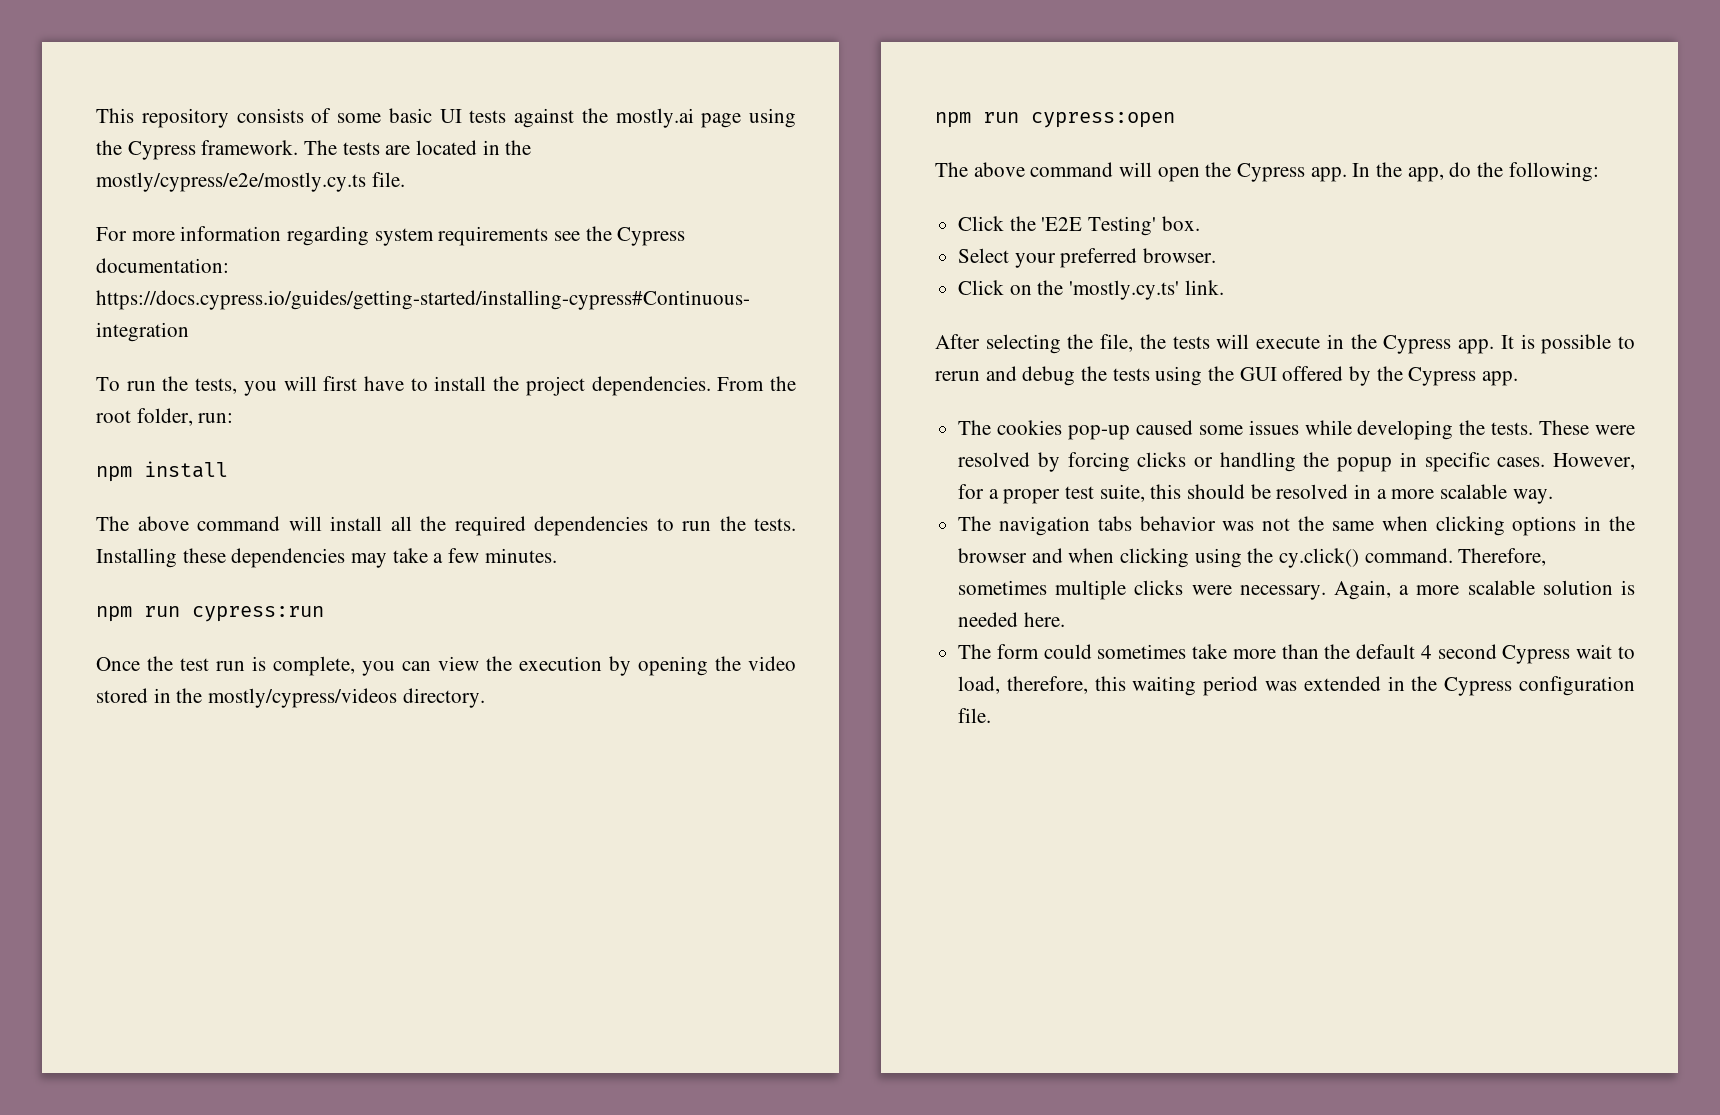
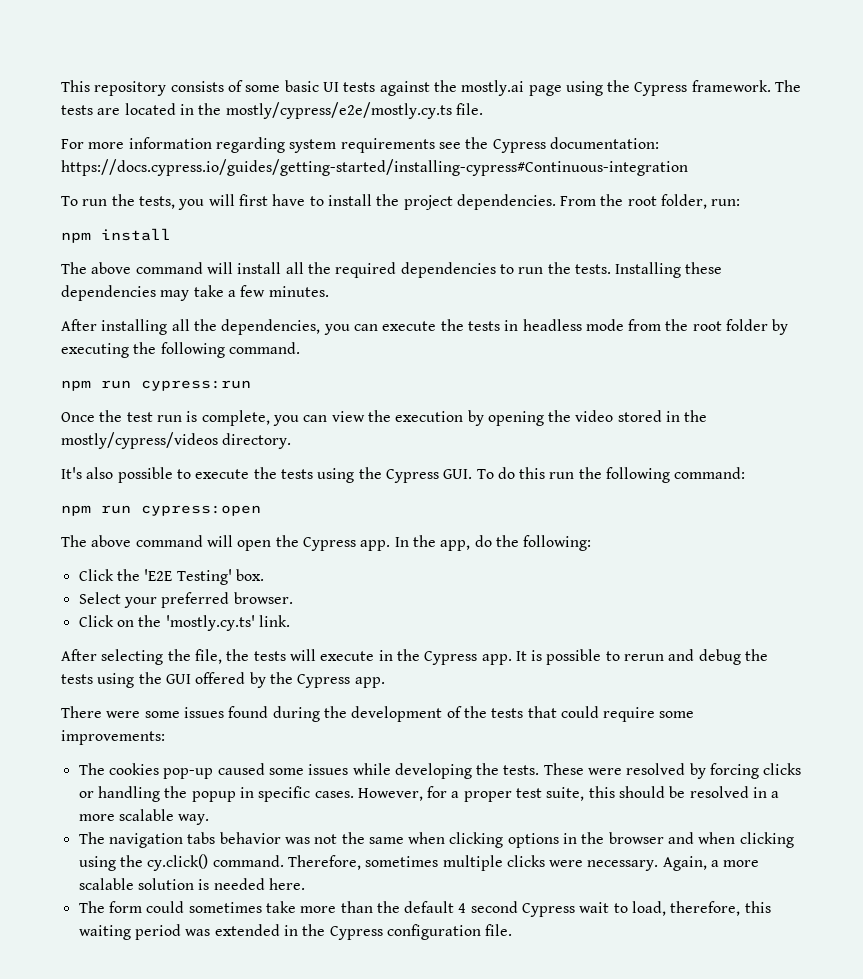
(557, 555) none -> [61,319,789,335] [61,342,300,358] // After installing all the dependencies, you can execute the tests in headless mode from the root folder by executing the following command.
(485, 698) none -> [61,467,746,483] // It's also possible to execute the tests using the Cypress GUI. To do this run the following command:
(1519, 378) none -> [61,706,695,722] [61,730,165,745] // There were some issues found during the development of the tests that could require some improvements:

